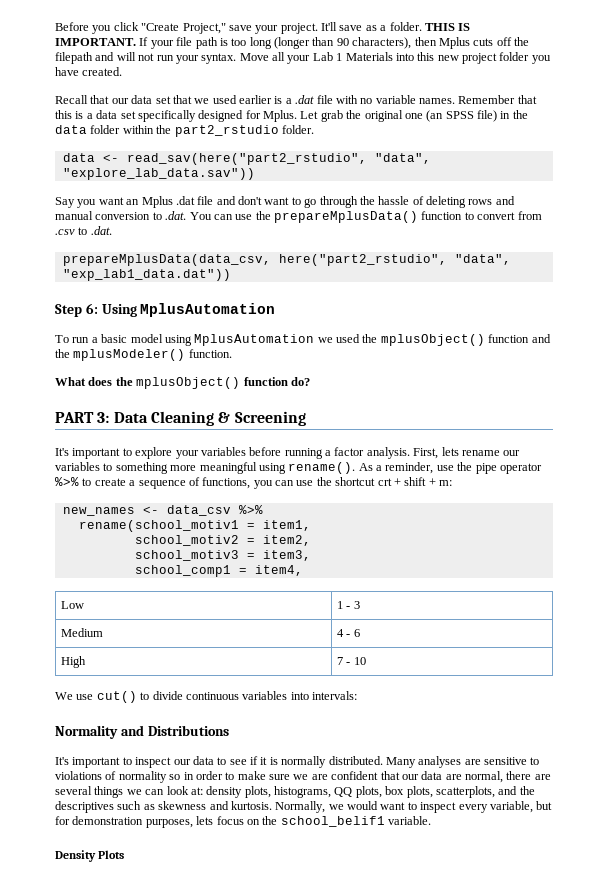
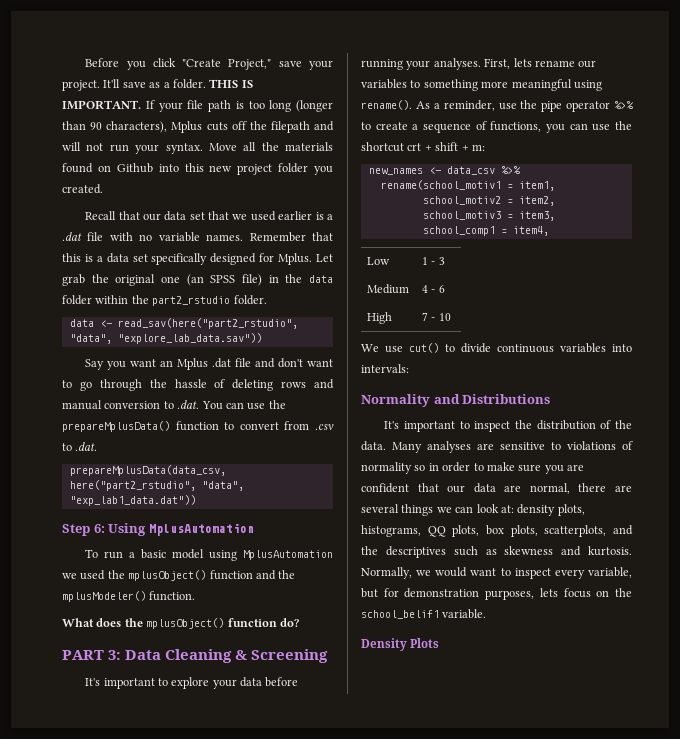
[414,37,437,46] then -> (168, 127) none
[287,52,393,64] your Lab 1 Materials -> [261,142,333,151] [62,163,153,173] the materials found on Github
[55,67,79,76] have -> (333, 170) none
[200,447,246,456] variables -> [240,677,263,687] data
[325,447,410,459] a factor analysis. -> [406,58,481,70] your analyses.
[173,756,383,768] our data to see if it is normally distributed. -> [514,420,632,430] [361,441,386,451] the distribution of the data.
[293,774,309,780] we -> [544,465,564,474] you

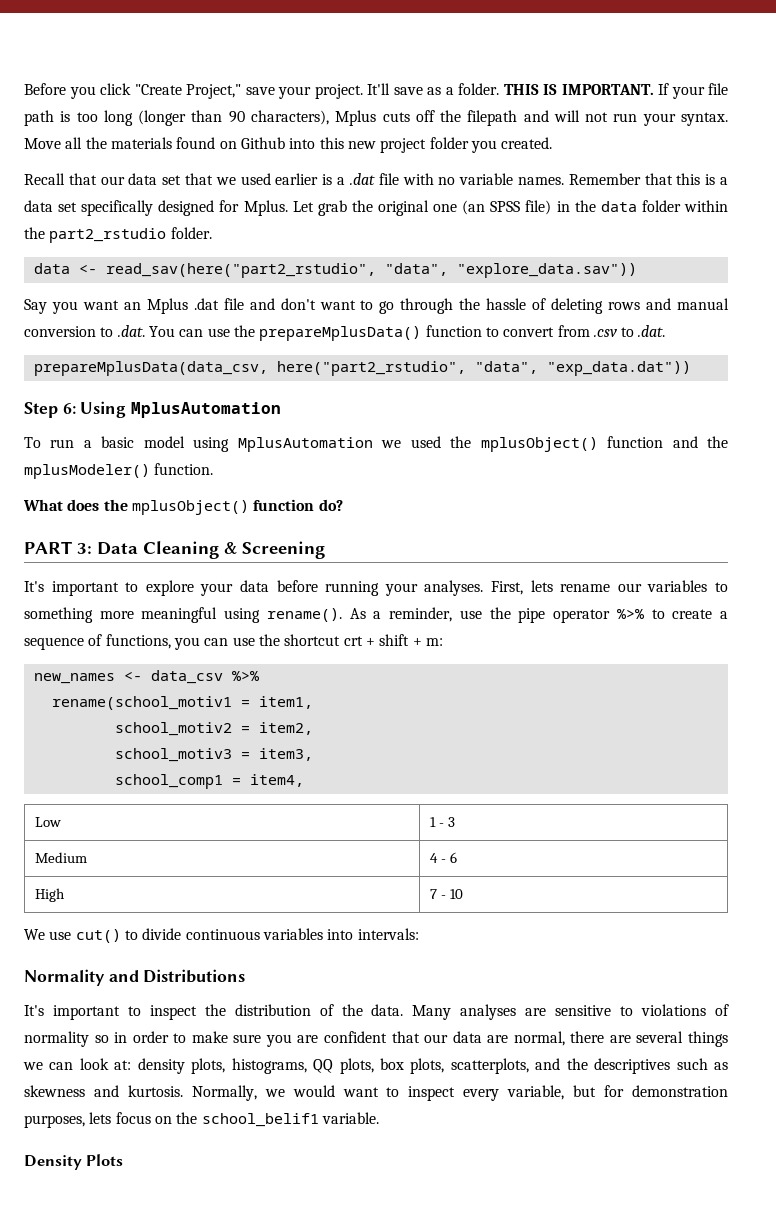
[117,333,262,344] "explore_lab_data.sav")) -> [456,263,637,278] "explore_data.sav"))
[69,495,196,506] "exp_lab1_data.dat")) -> [546,361,691,376] "exp_data.dat"))

